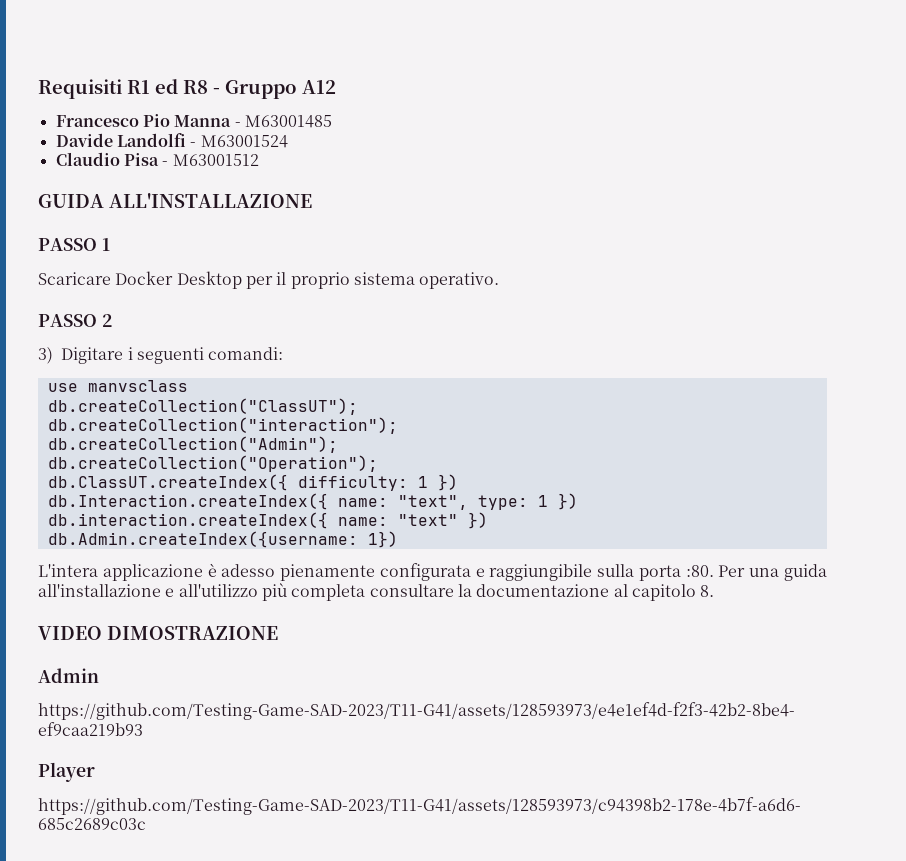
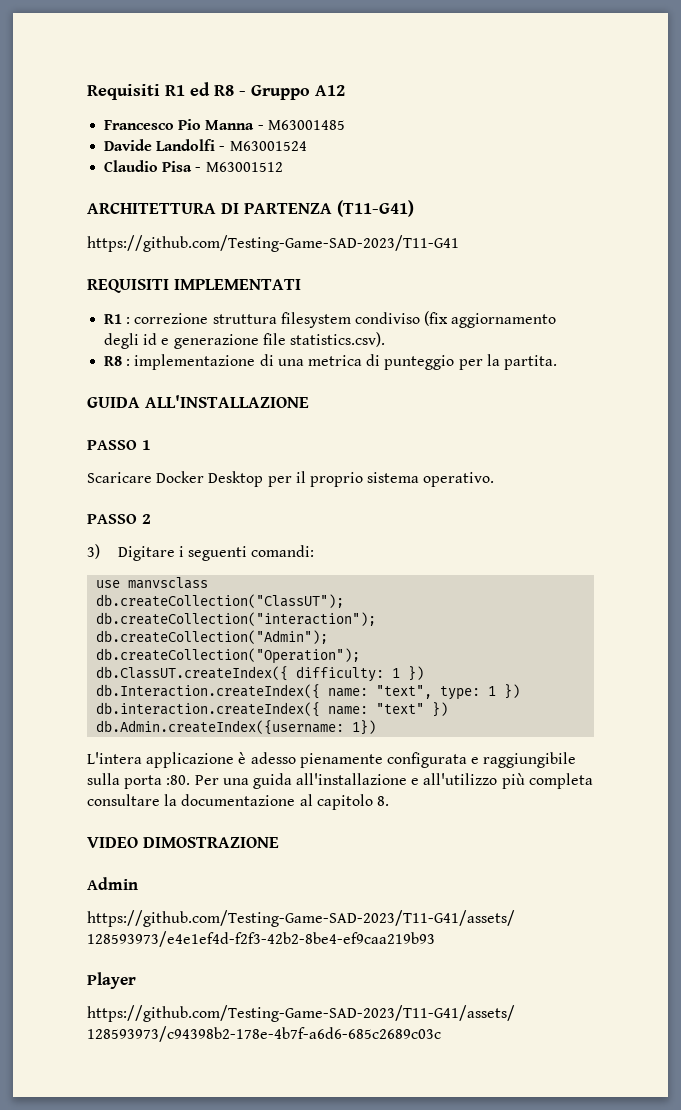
(259, 160) none -> [87,200,414,217] [87,235,459,252] [87,279,301,293] [104,311,557,328] [104,332,385,349] [104,354,557,370] // ARCHITETTURA DI PARTENZA (T11-G41) // https://github.com/Testing-Game-SAD-2023/T11-G41 // REQUISITI IMPLEMENTATI // R1 : correzione struttura filesystem condiviso (fix aggiornamento degli id e generazione file statistics.csv). // R8 : implementazione di una metrica di punteggio per la partita.

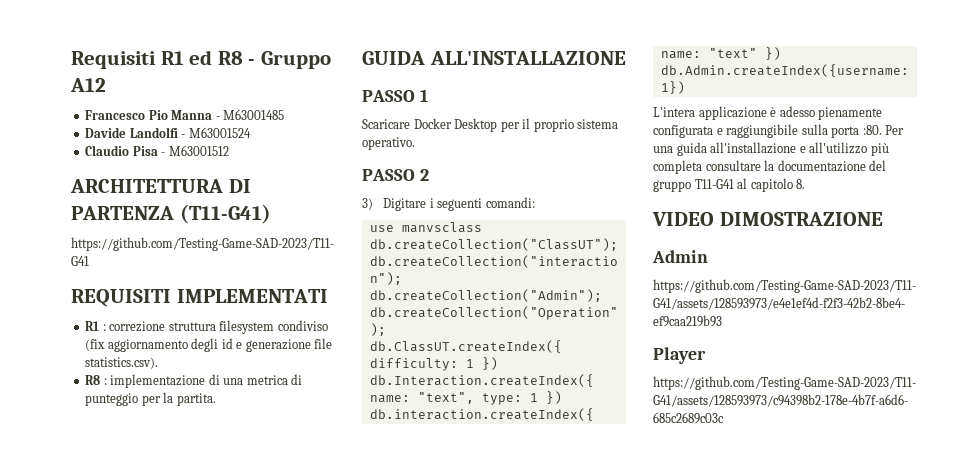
(296, 800) none -> [869,160,887,171] [653,179,734,192] del gruppo T11-G41

